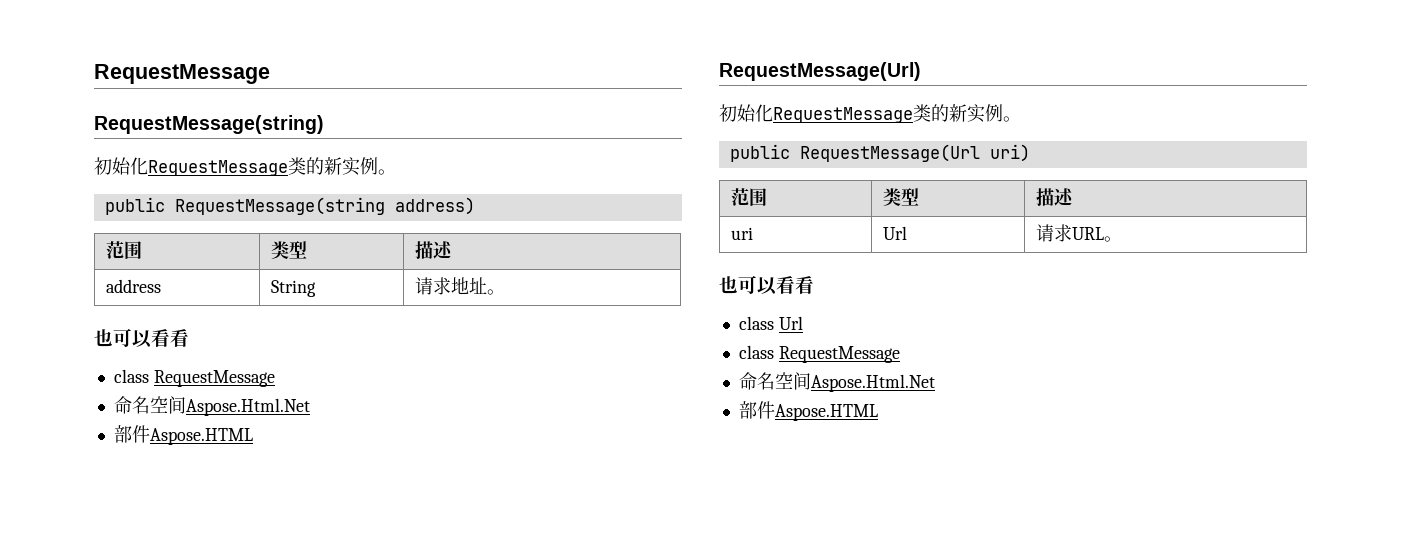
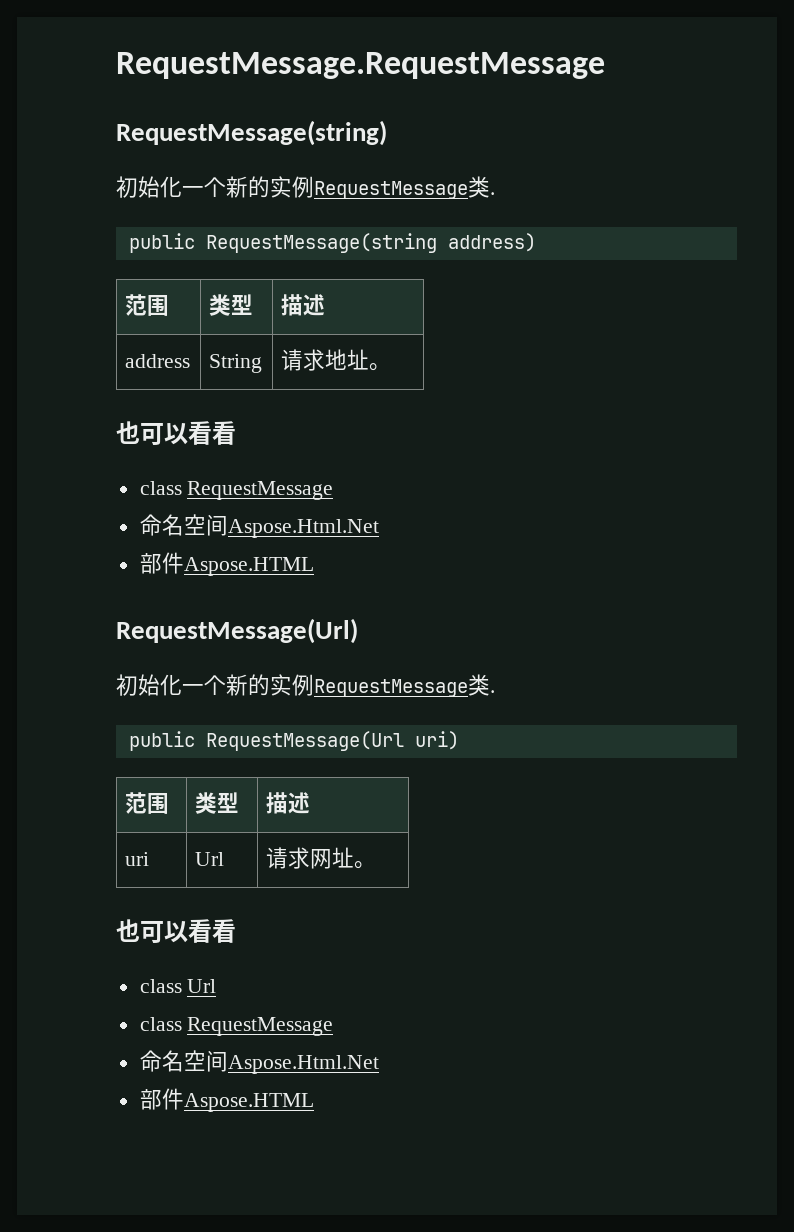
[94,64,270,84] RequestMessage -> [116,52,605,79] RequestMessage.RequestMessage
[148,157,396,176] RequestMessage类的新实例。 -> [182,176,495,199] 一个新的实例RequestMessage类.
[773,104,1021,123] RequestMessage类的新实例。 -> [182,674,495,697] 一个新的实例RequestMessage类.
[1071,227,1104,240] URL -> [310,847,355,869] 网址

